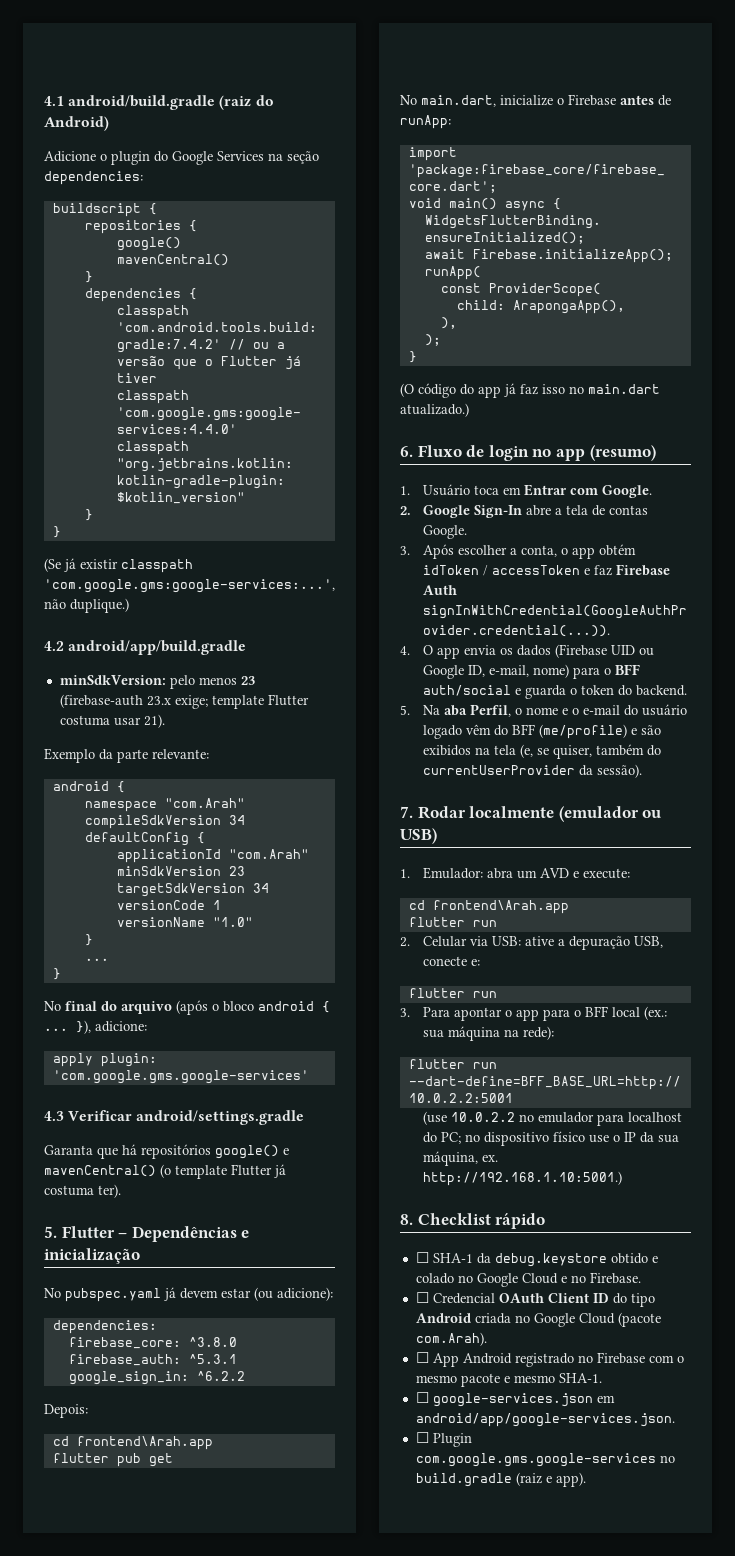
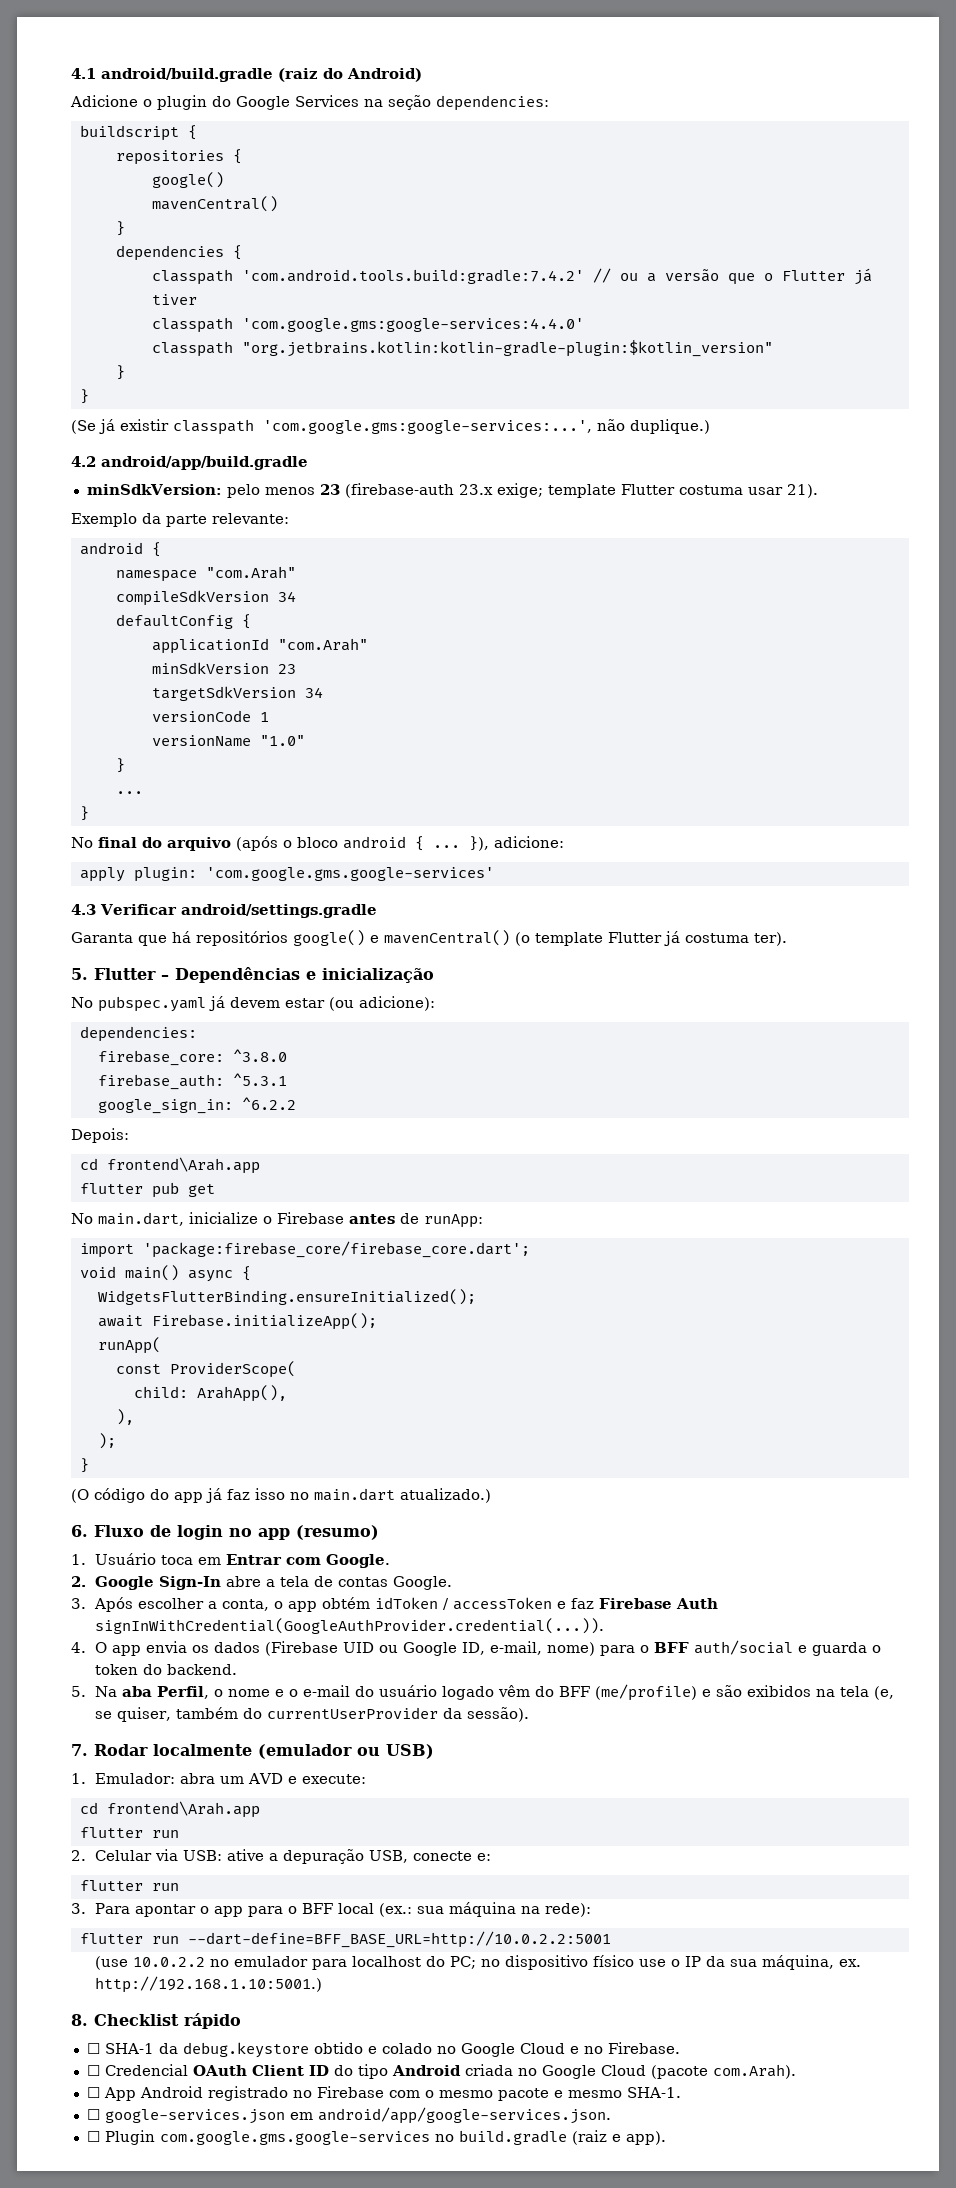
[512,300,625,314] ArapongaApp(), -> [196,1385,287,1402] ArahApp(),

